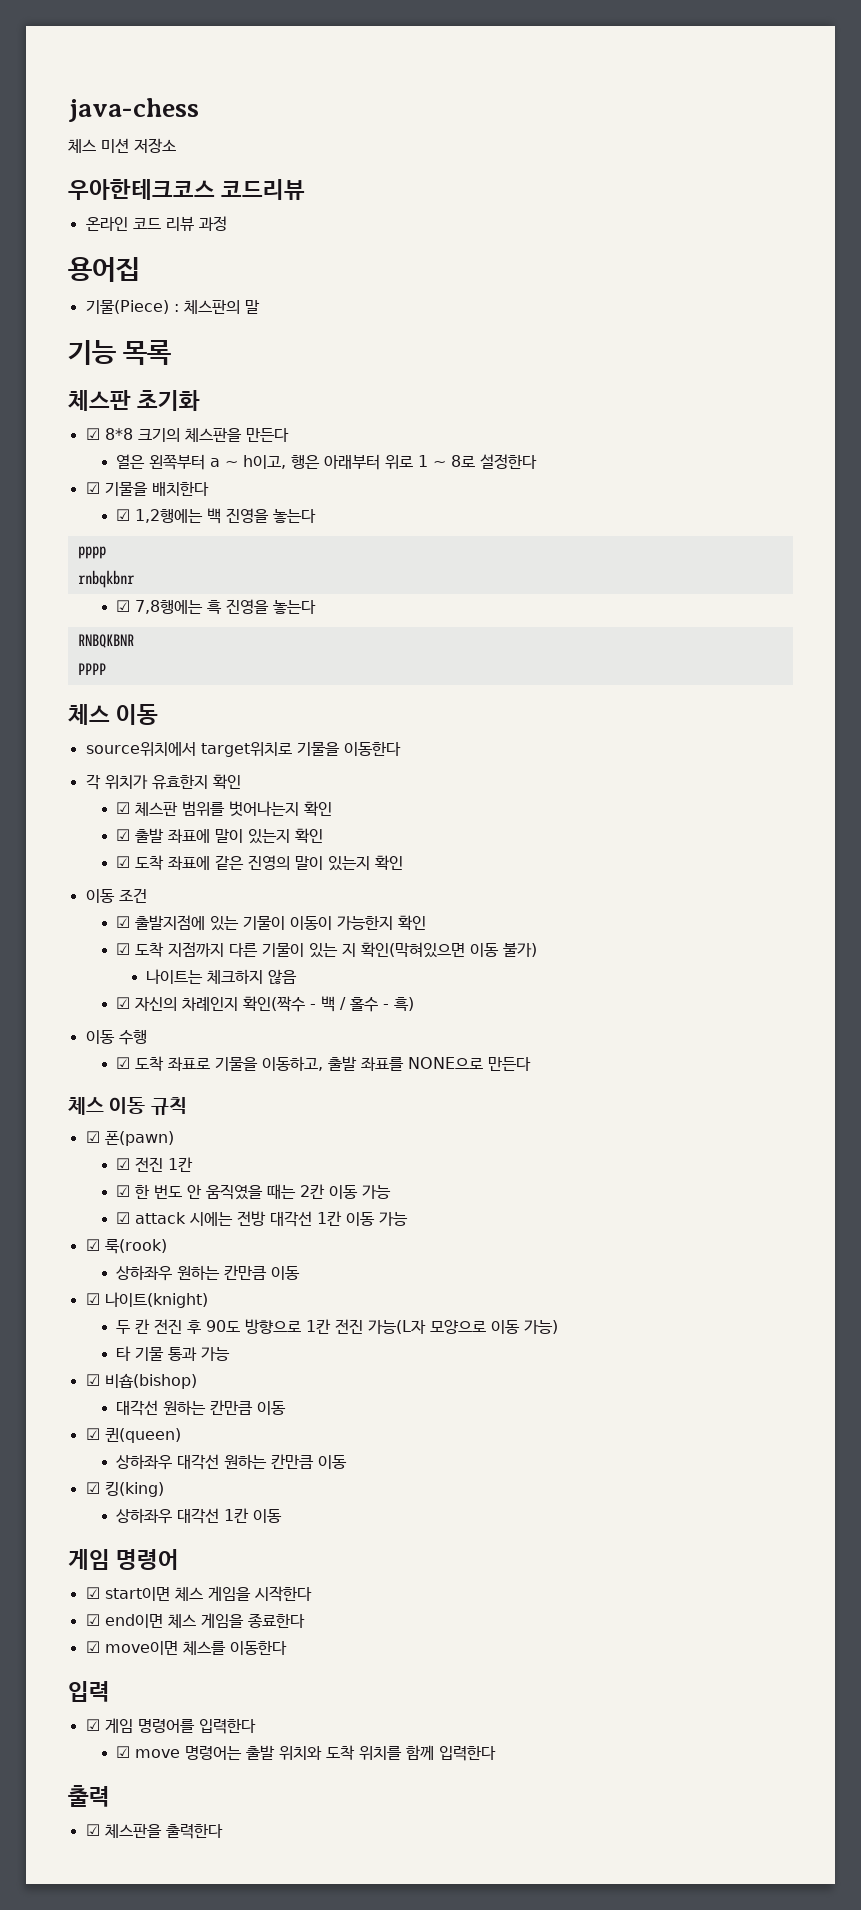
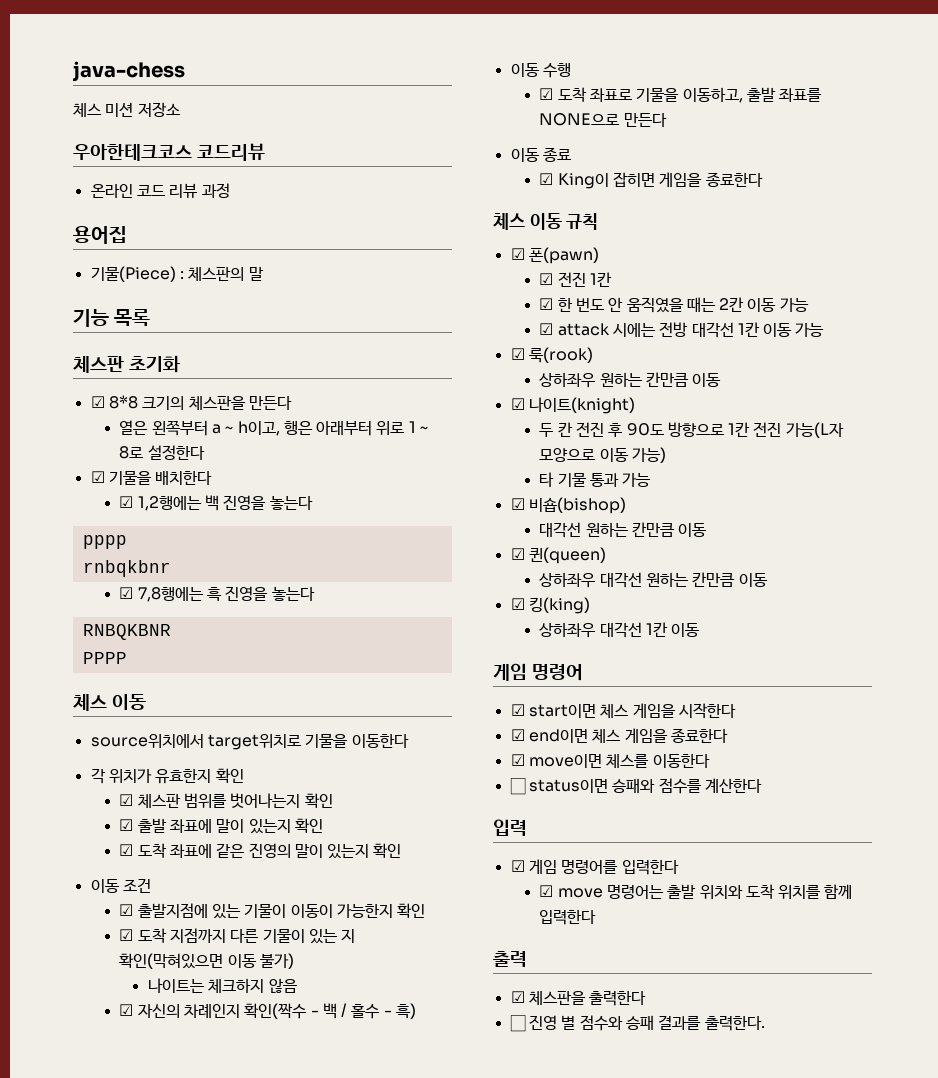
(531, 1064) none -> [510,147,571,162] [539,172,763,189] // 이동 종료 // ☑ King이 잡히면 게임을 종료한다
(287, 1647) none -> [509,778,762,795] // ☐ status이면 승패와 점수를 계산한다
(223, 1831) none -> [509,1015,765,1032] // ☐ 진영 별 점수와 승패 결과를 출력한다.

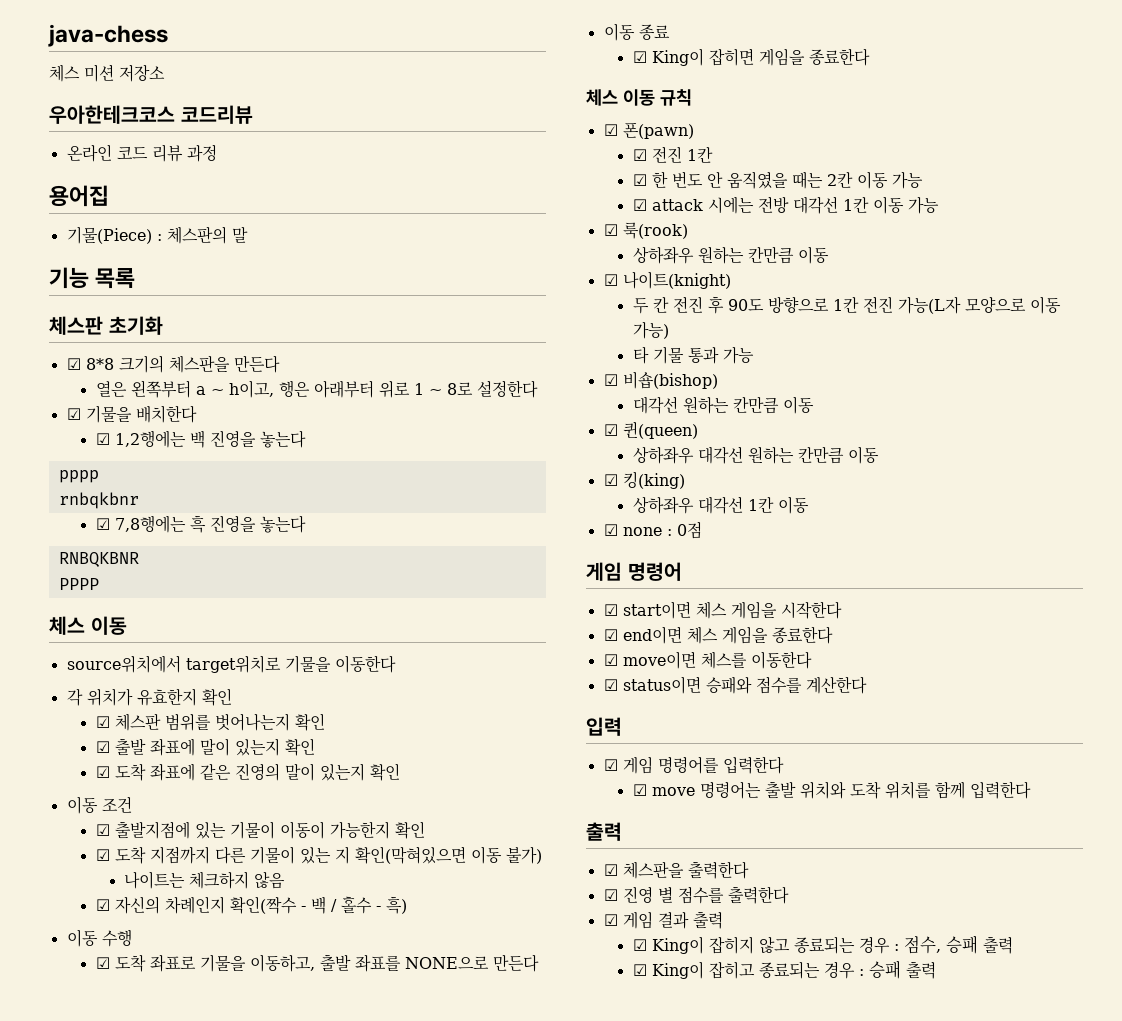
(701, 630) none -> [603,521,702,539] // ☑ none : 0점
[509,778,526,795] ☐ -> [603,679,618,691] ☑
[509,1015,526,1032] ☐ -> [603,889,618,901] ☑
[579,1015,765,1031] 점수와 승패 결과를 출력한다. -> [677,886,789,904] [603,911,723,929] [632,935,1013,954] [632,960,936,979] 점수를 출력한다 // ☑ 게임 결과 출력 // ☑ King이 잡히지 않고 종료되는 경우 : 점수, 승패 출력 // ☑ King이 잡히고 종료되는 경우 : 승패 출력

